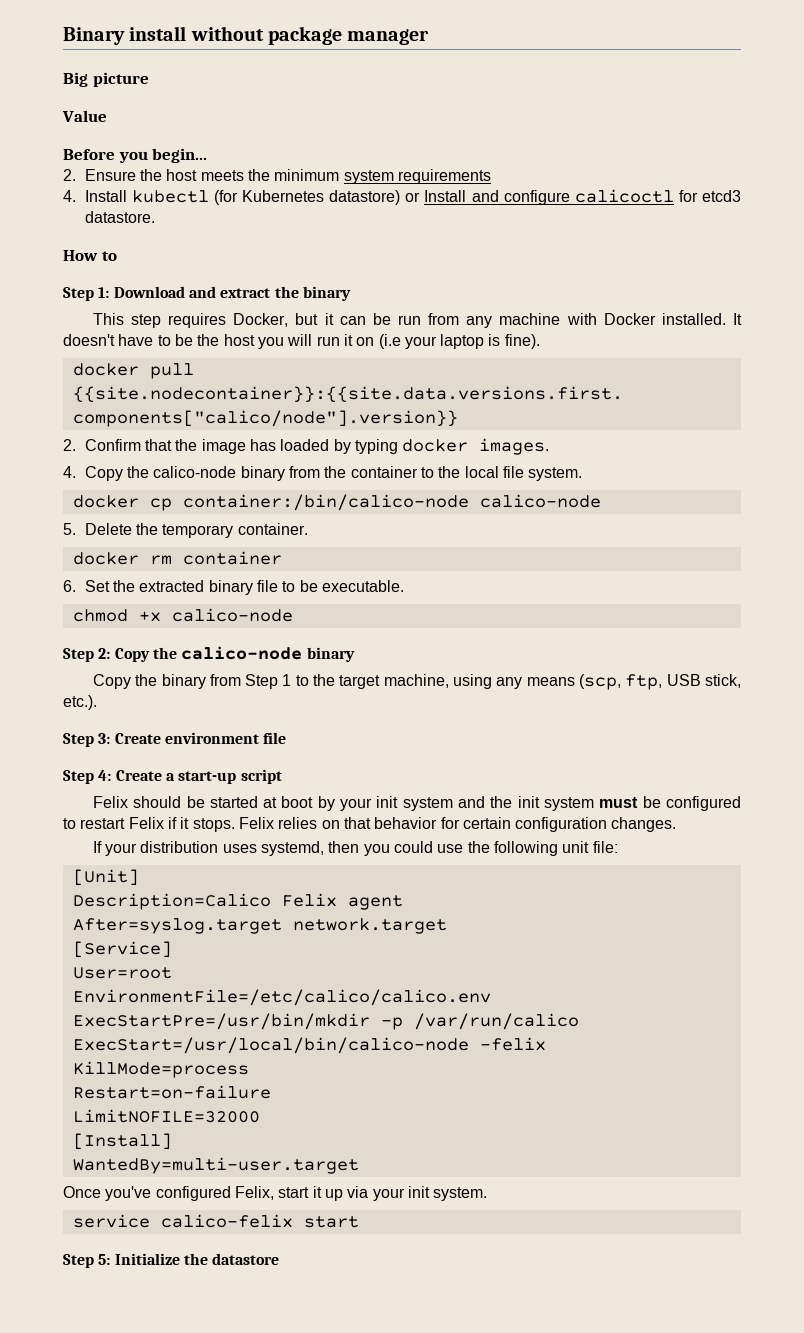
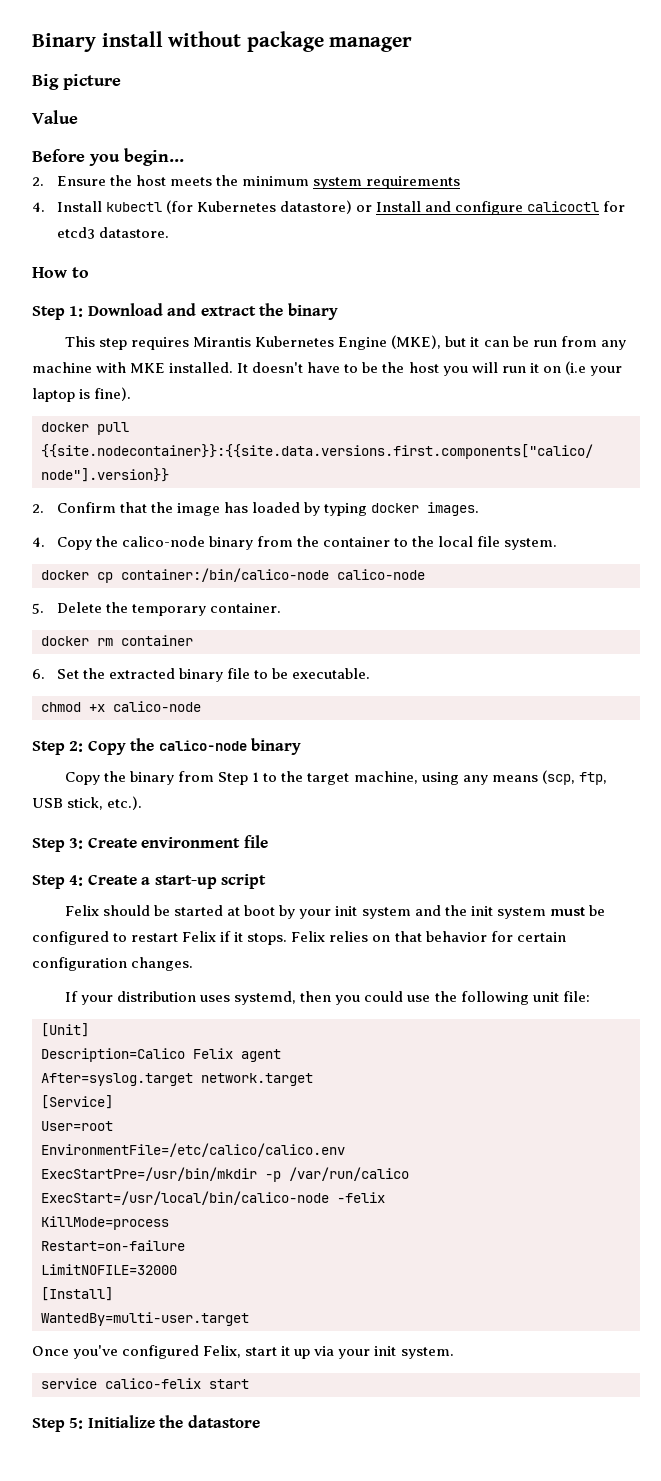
[233,313,289,327] Docker, -> [193,335,442,350] Mirantis Kubernetes Engine (MKE),
[603,313,656,325] Docker -> [130,363,166,373] MKE

